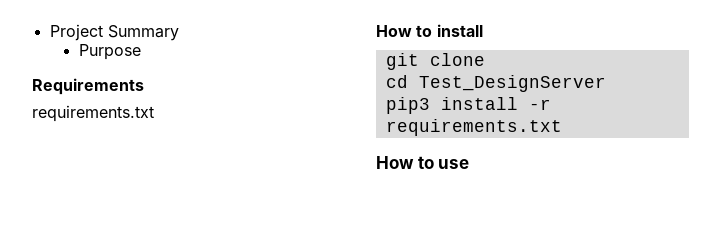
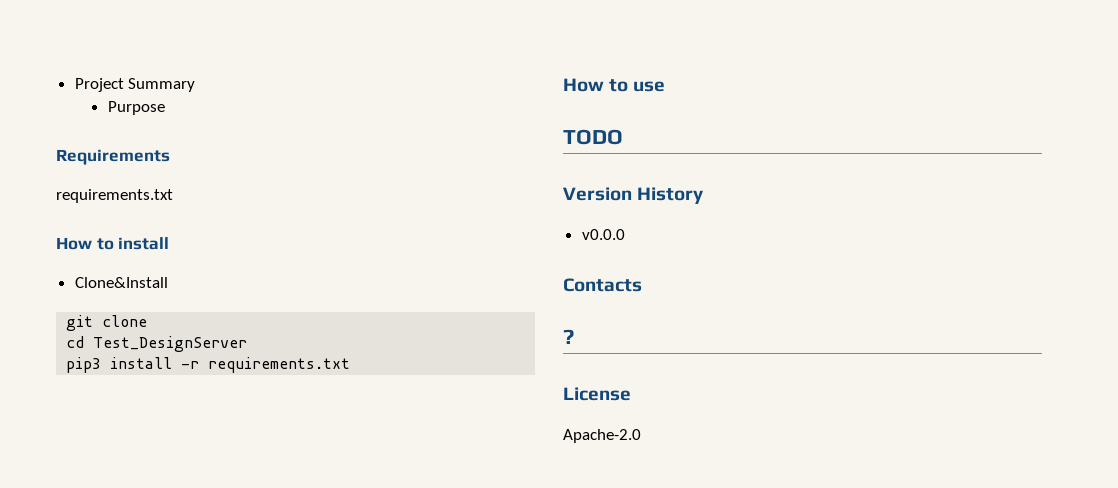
(483, 30) none -> [74,277,168,288] // Clone&Install
(470, 164) none -> [563,129,623,145] [563,187,704,204] [581,229,625,240] [563,278,642,292] [563,329,574,344] [563,387,631,401] [563,429,641,443] // TODO // Version History // v0.0.0 // Contacts // ? // License // Apache-2.0

